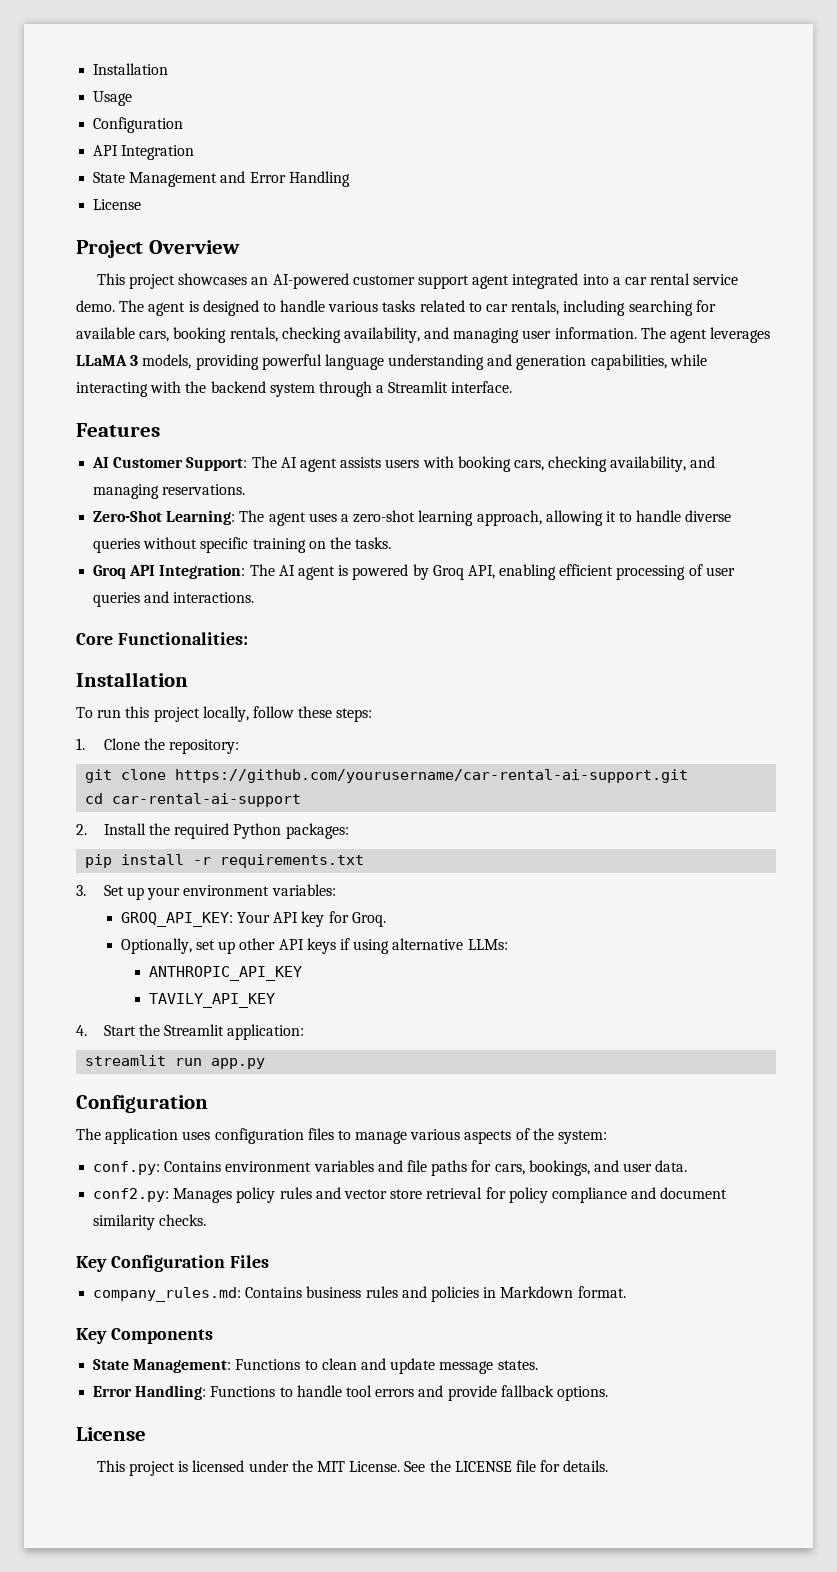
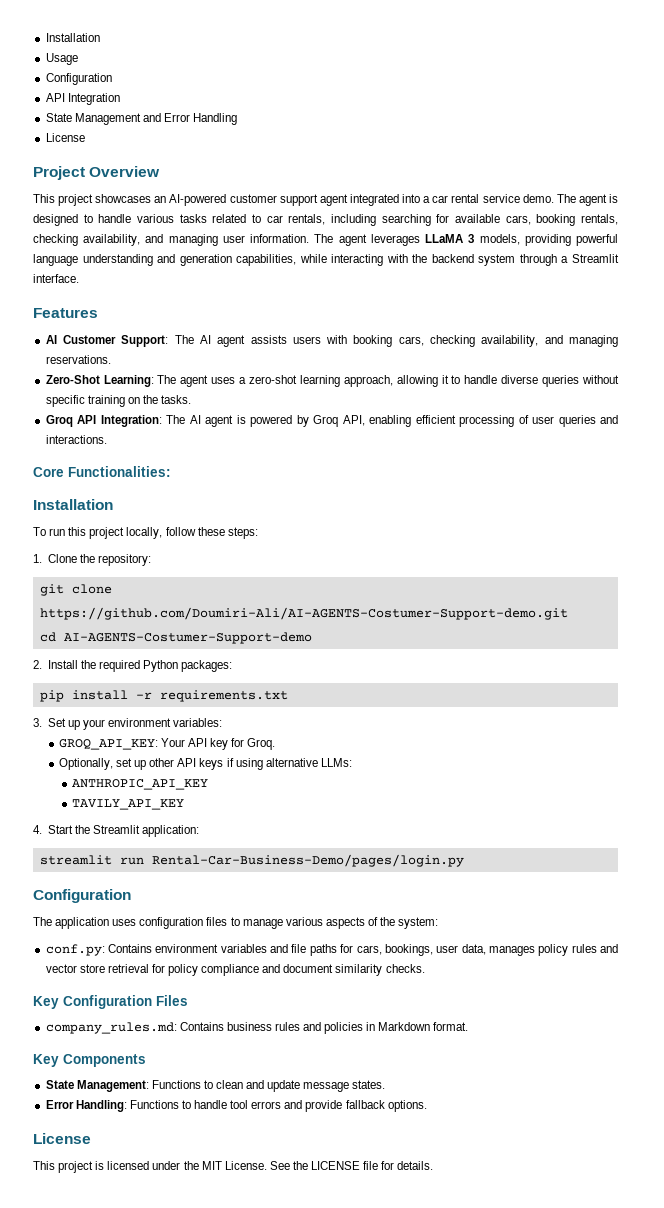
[175,769,689,783] https://github.com/yourusername/car-rental-ai-support.git -> [39,607,568,620] https://github.com/Doumiri-Ali/AI-AGENTS-Costumer-Support-demo.git
[112,793,302,807] car-rental-ai-support -> [63,632,312,644] AI-AGENTS-Costumer-Support-demo
[211,1058,266,1069] app.py -> [151,854,464,867] Rental-Car-Business-Demo/pages/login.py
[593,1160,688,1172] [93,1188,233,1203] and user data. // conf2.py: Manages -> [436,944,535,956] user data, manages

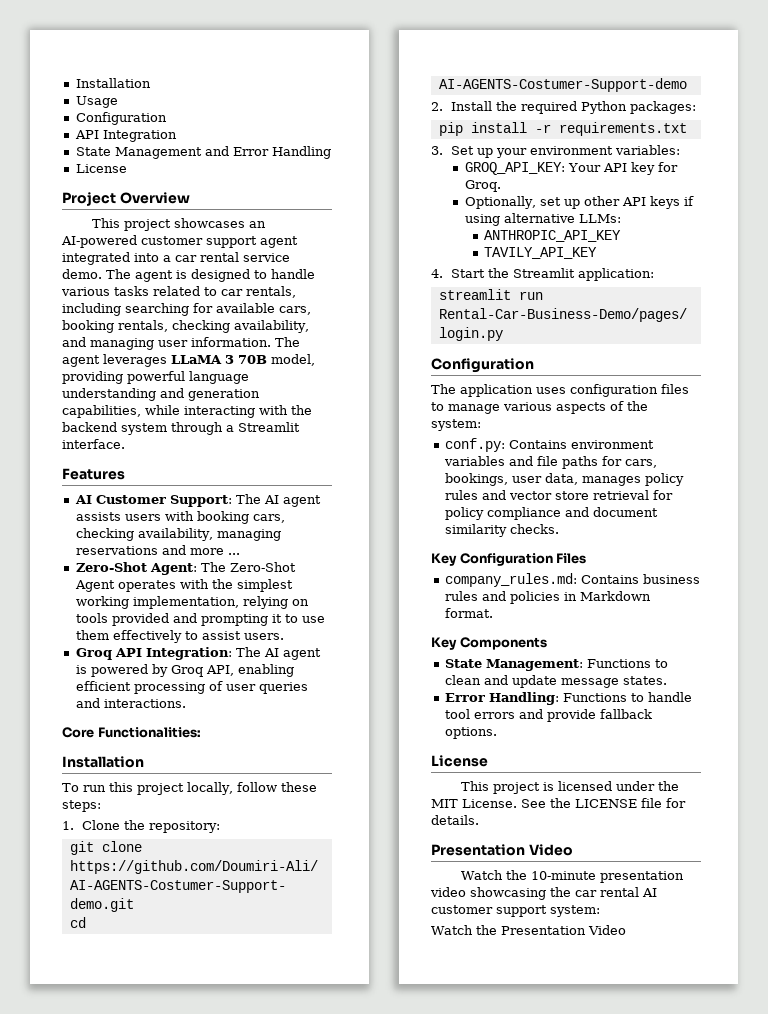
[479,234,520,245] models, -> [238,354,315,366] 70B model,
[544,335,619,347] [45,355,111,364] [45,375,619,387] [45,395,192,407] and managing reservations. // Zero-Shot Learning: The agent uses a zero-shot learning approach, allowing it to handle diverse queries without specific training on the tasks. -> [216,529,281,541] [75,545,240,555] [75,562,296,575] [74,579,293,592] [75,596,309,609] [75,613,325,626] [75,630,284,643] managing reservations and more ... // Zero-Shot Agent: The Zero-Shot Agent operates with the simplest working implementation, relying on tools provided and prompting it to use them effectively to assist users.
(434, 1165) none -> [431,844,573,856] [460,870,684,883] [430,887,657,900] [431,905,600,917] [431,925,626,935] // Presentation Video // Watch the 10-minute presentation video showcasing the car rental AI customer support system: // Watch the Presentation Video

